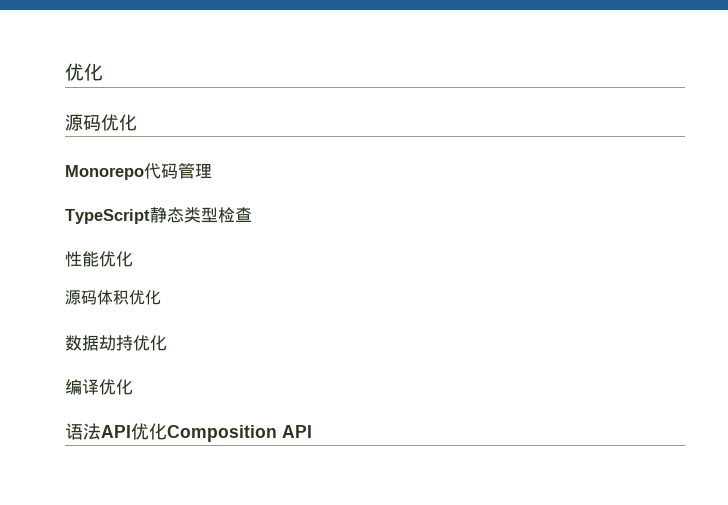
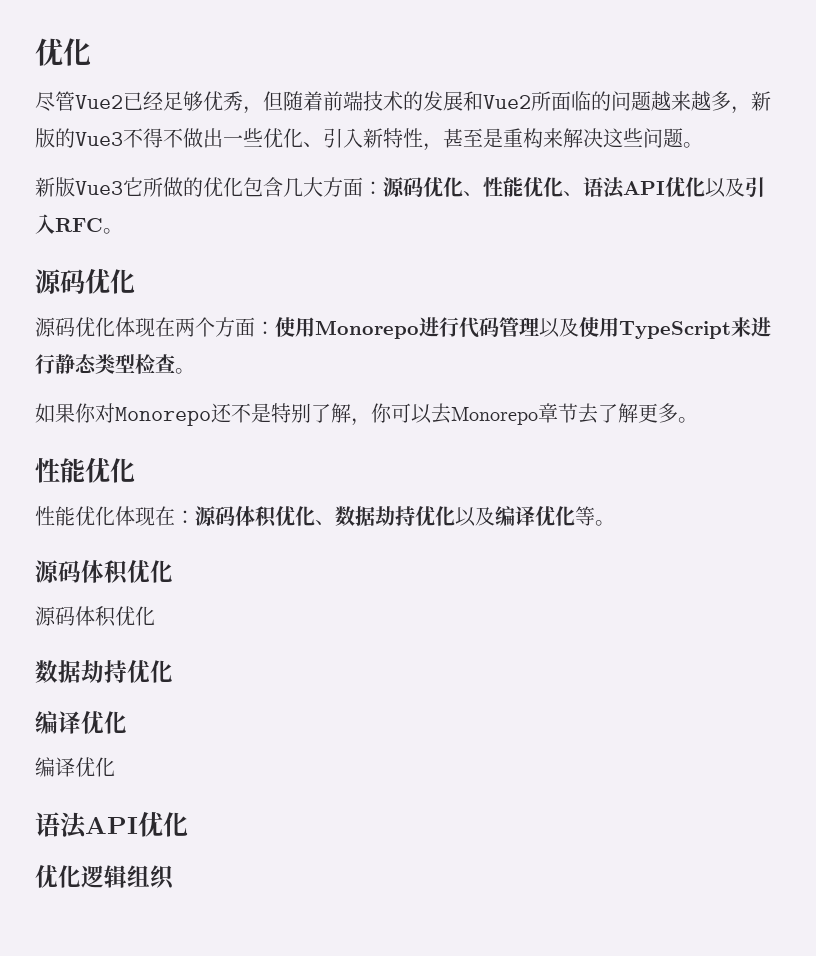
[65,63,103,81] [65,114,137,131] [65,163,212,180] [65,207,252,224] [65,251,99,267] 优化 // 源码优化 // Monorepo代码管理 // TypeScript静态类型检查 // 性能 -> [35,38,91,66] [35,91,771,114] [35,128,703,151] [35,177,765,199] [35,214,123,234] [35,268,135,294] [35,317,771,339] [35,354,195,374] [35,403,698,426] [35,457,135,483] [35,506,615,528] [35,560,129,585] 优化 // 尽管Vue2已经足够优秀，但随着前端技术的发展和Vue2所面临的问题越来越多，新版的Vue3不得不做出一些优化、引入新特性，甚至是重构来解决这些问题。 // 新版Vue3它所做的优化包含几大方面：源码优化、性能优化、语法API优化以及引入RFC。 // 源码优化 // 源码优化体现在两个方面：使用Monorepo进行代码管理以及使用TypeScript来进行静态类型检查。 // 如果你对Monorepo还不是特别了解，你可以去Monorepo章节去了解更多。 // 性能优化 // 性能优化体现在：源码体积优化、数据劫持优化以及编译优化等。 // 源码体积
[65,423,312,442] // 语法API优化Composition API -> [35,757,115,777] [35,811,188,839] [35,865,175,890] // 编译优化 // 语法API优化 // 优化逻辑组织

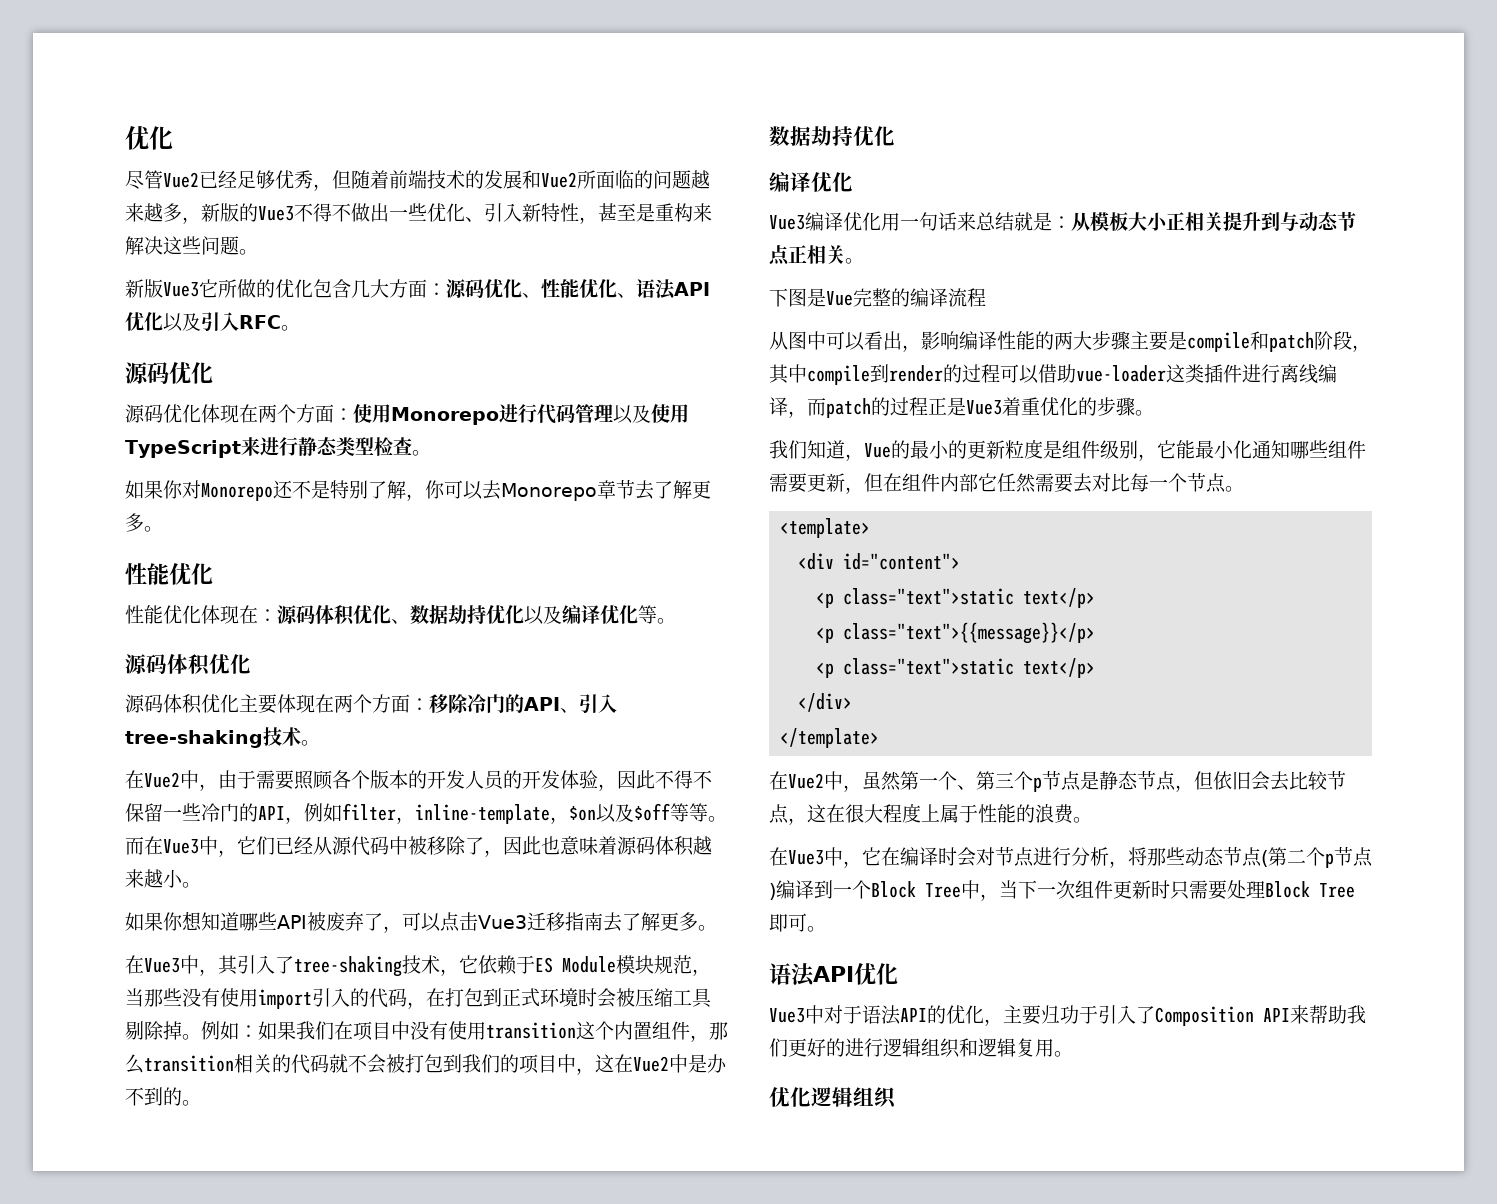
(155, 616) none -> [239,694,617,714] [125,727,320,748] [125,770,712,791] [125,803,727,824] [125,836,712,857] [125,869,201,888] [125,911,717,933] [125,955,711,977] [125,988,712,1009] [125,1021,728,1042] [125,1054,727,1075] [125,1087,201,1106] 主要体现在两个方面：移除冷门的API、引入tree-shaking技术。 // 在Vue2中，由于需要照顾各个版本的开发人员的开发体验，因此不得不保留一些冷门的API，例如filter，inline-template，$on以及$off等等。而在Vue3中，它们已经从源代码中被移除了，因此也意味着源码体积越来越小。 // 如果你想知道哪些API被废弃了，可以点击Vue3迁移指南去了解更多。 // 在Vue3中，其引入了tree-shaking技术，它依赖于ES Module模块规范，当那些没有使用import引入的代码，在打包到正式环境时会被压缩工具剔除掉。例如：如果我们在项目中没有使用transition这个内置组件，那么transition相关的代码就不会被打包到我们的项目中，这在Vue2中是办不到的。
[35,757,115,777] [35,811,188,839] 编译优化 // 语法API优化 -> [769,211,1356,231] [769,245,864,266] [769,288,986,307] [769,331,1371,352] [769,364,1337,385] [769,397,1154,418] [769,440,1366,461] [769,472,1244,494] [780,518,871,538] [798,553,961,570] [816,588,1096,608] [816,622,1096,644] [816,658,1096,678] [798,693,853,712] [780,728,880,748] [769,770,1346,792] [769,804,1092,825] [769,846,1373,868] [769,880,1355,901] [769,913,826,932] [769,963,898,987] [769,1005,1366,1026] [769,1038,1073,1058] Vue3编译优化用一句话来总结就是：从模板大小正相关提升到与动态节点正相关。 // 下图是Vue完整的编译流程 // 从图中可以看出，影响编译性能的两大步骤主要是compile和patch阶段，其中compile到render的过程可以借助vue-loader这类插件进行离线编译，而patch的过程正是Vue3着重优化的步骤。 // 我们知道，Vue的最小的更新粒度是组件级别，它能最小化通知哪些组件需要更新，但在组件内部它任然需要去对比每一个节点。 // <template> // <div id="content"> // <p class="text">static text</p> // <p class="text">{{message}}</p> // <p class="text">static text</p> // </div> // </template> // 在Vue2中，虽然第一个、第三个p节点是静态节点，但依旧会去比较节点，这在很大程度上属于性能的浪费。 // 在Vue3中，它在编译时会对节点进行分析，将那些动态节点(第二个p节点)编译到一个Block Tree中，当下一次组件更新时只需要处理Block Tree即可。 // 语法API优化 // Vue3中对于语法API的优化，主要归功于引入了Composition API来帮助我们更好的进行逻辑组织和逻辑复用。

